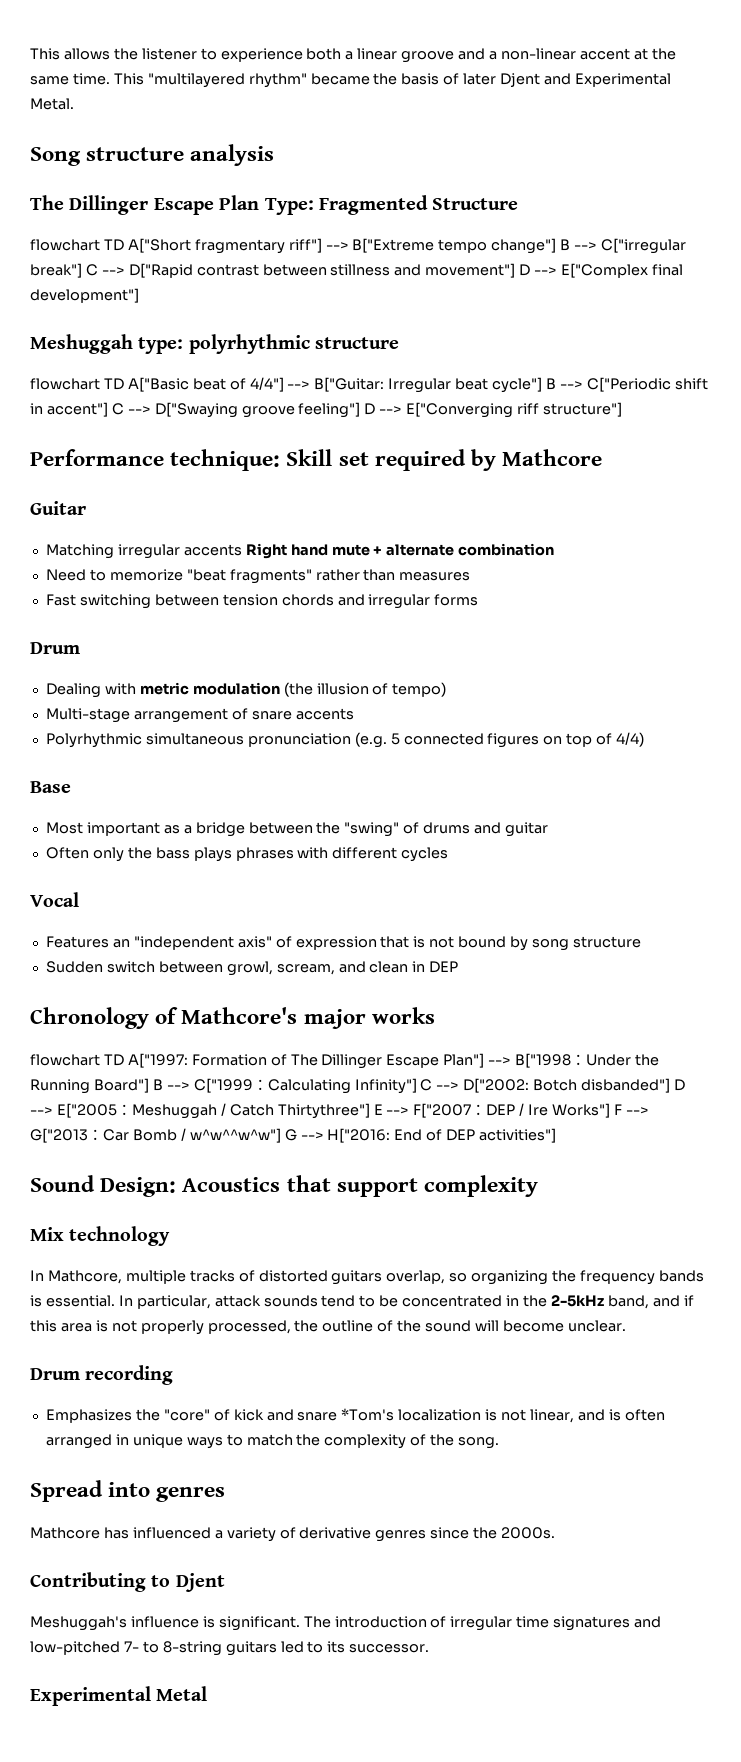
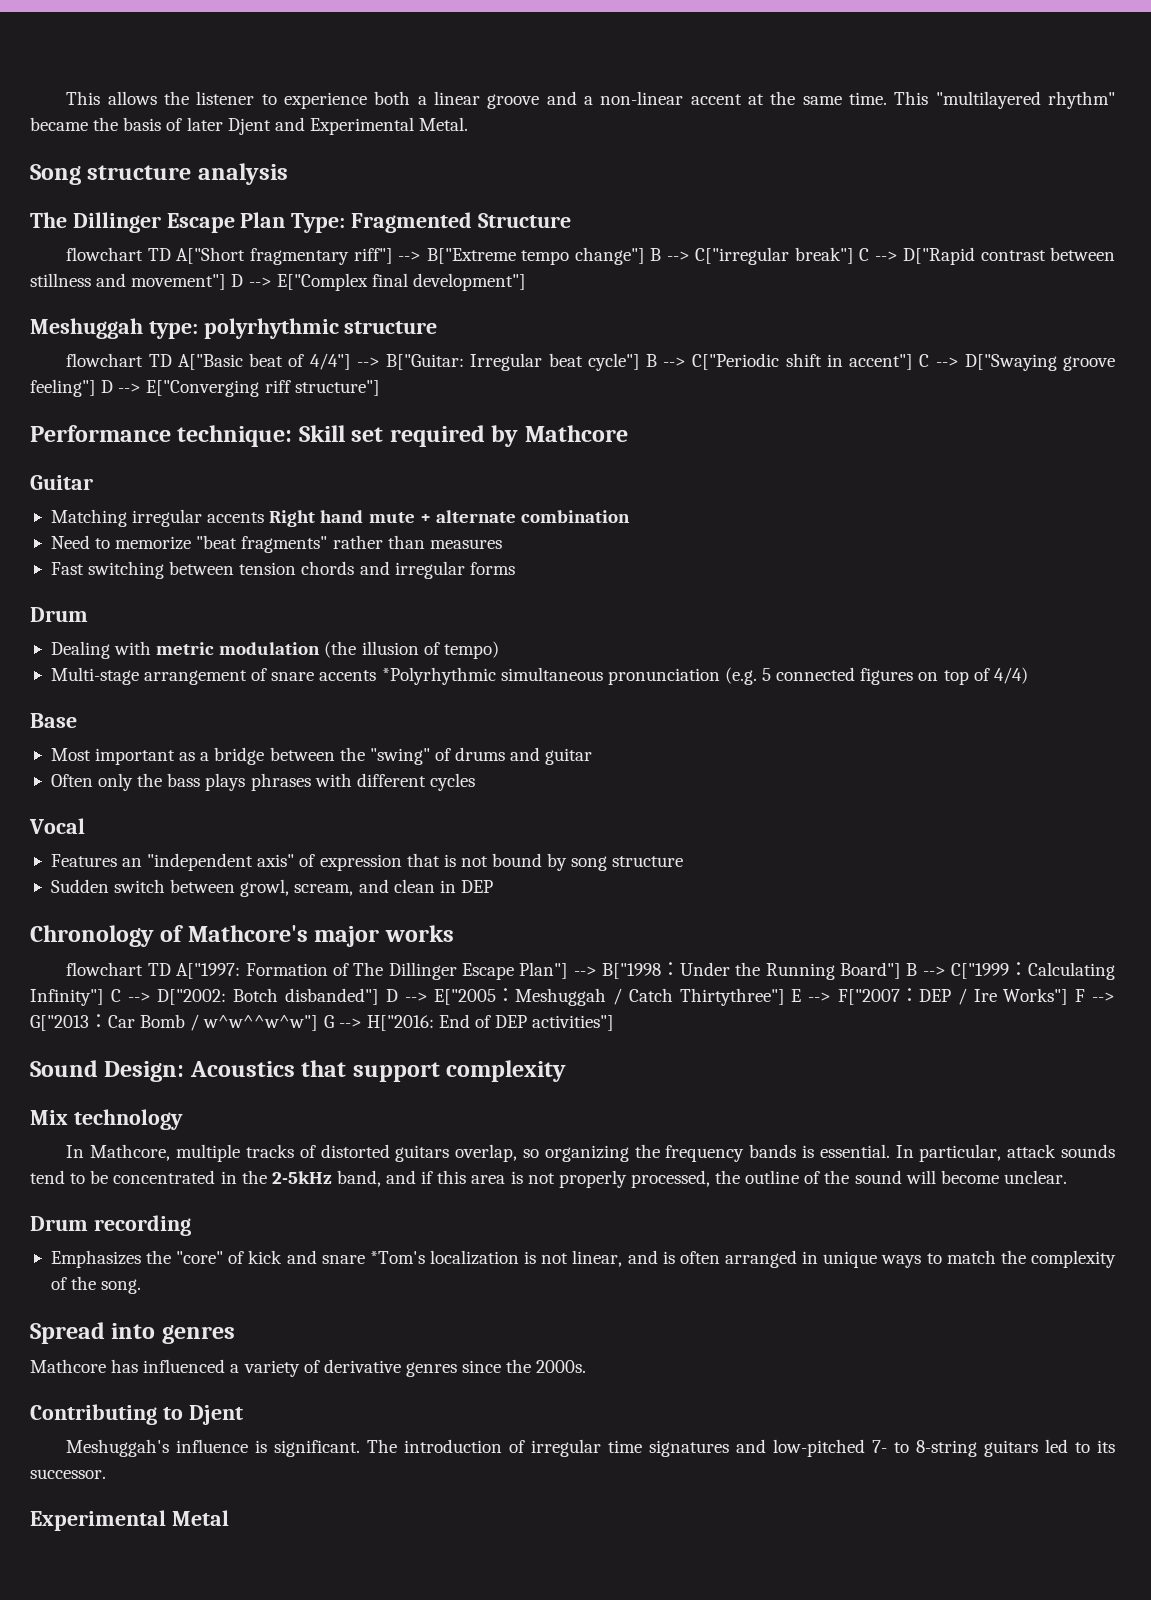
[45,733,142,748] // Polyrhythmic -> [381,667,496,685] *Polyrhythmic

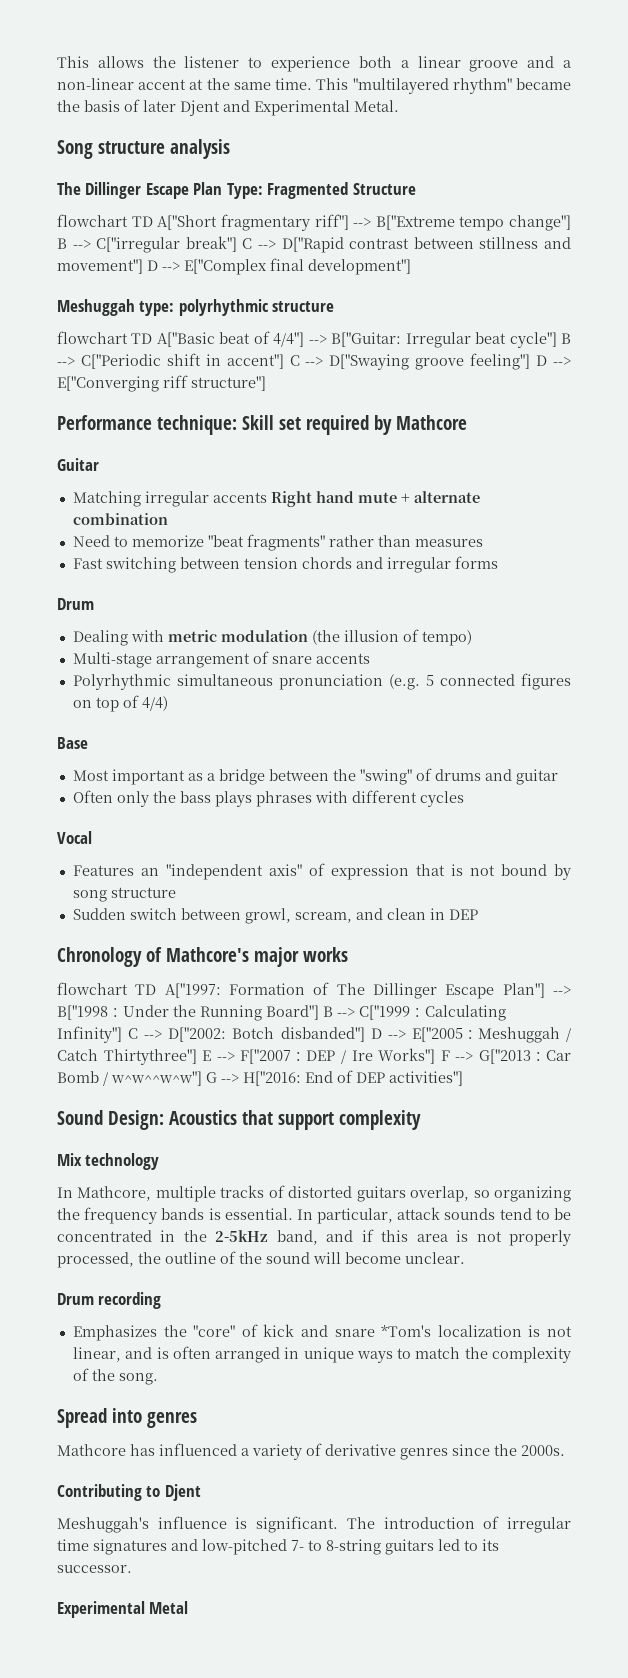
[381,667,496,685] *Polyrhythmic -> [72,674,171,690] // Polyrhythmic

